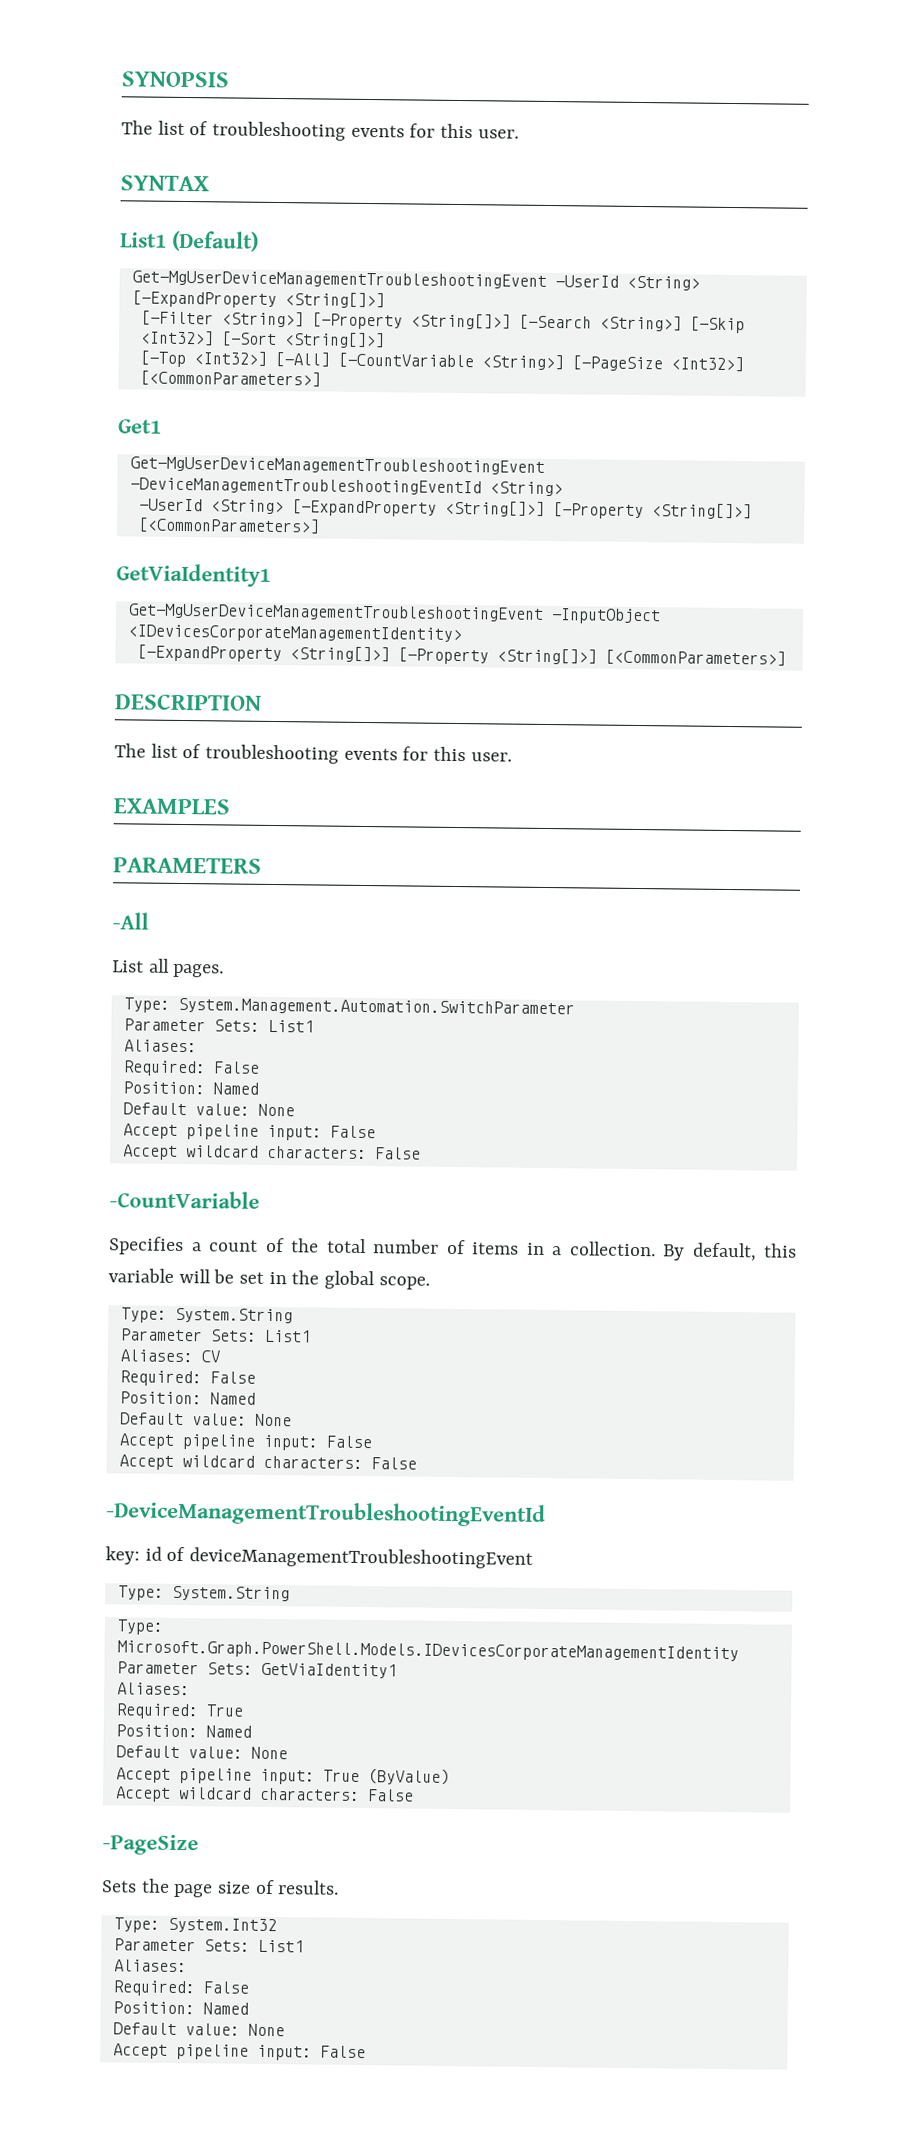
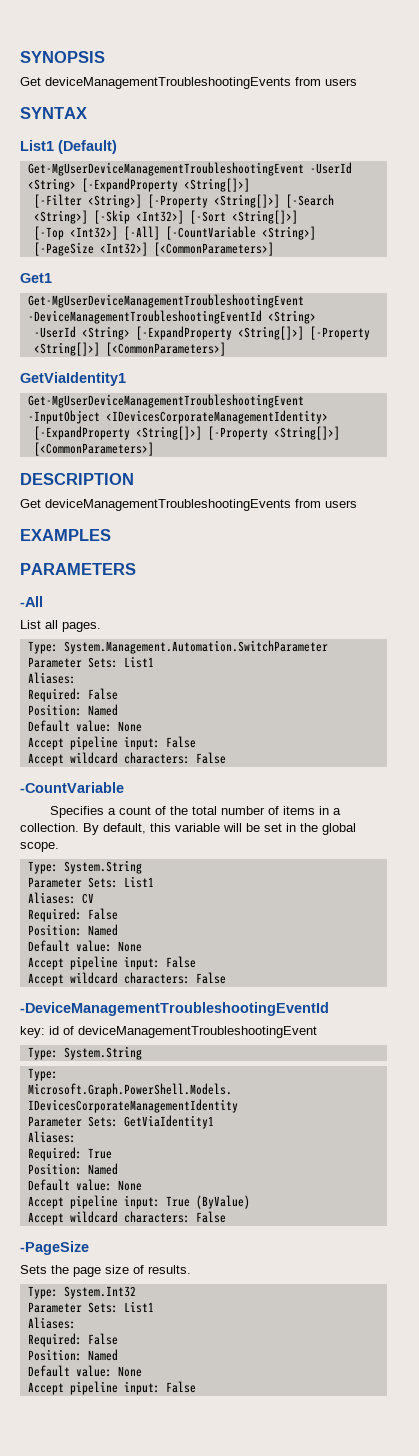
[121,120,519,141] The list of troubleshooting events for this user. -> [20,77,357,89] Get deviceManagementTroubleshootingEvents from users
[114,743,512,764] The list of troubleshooting events for this user. -> [20,499,357,511] Get deviceManagementTroubleshootingEvents from users

